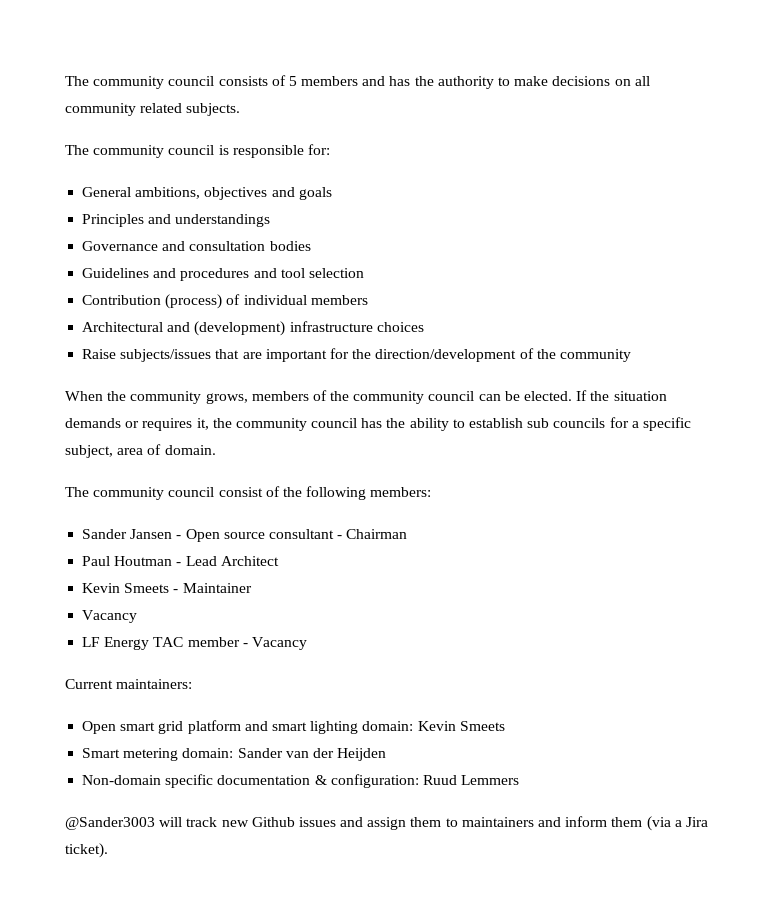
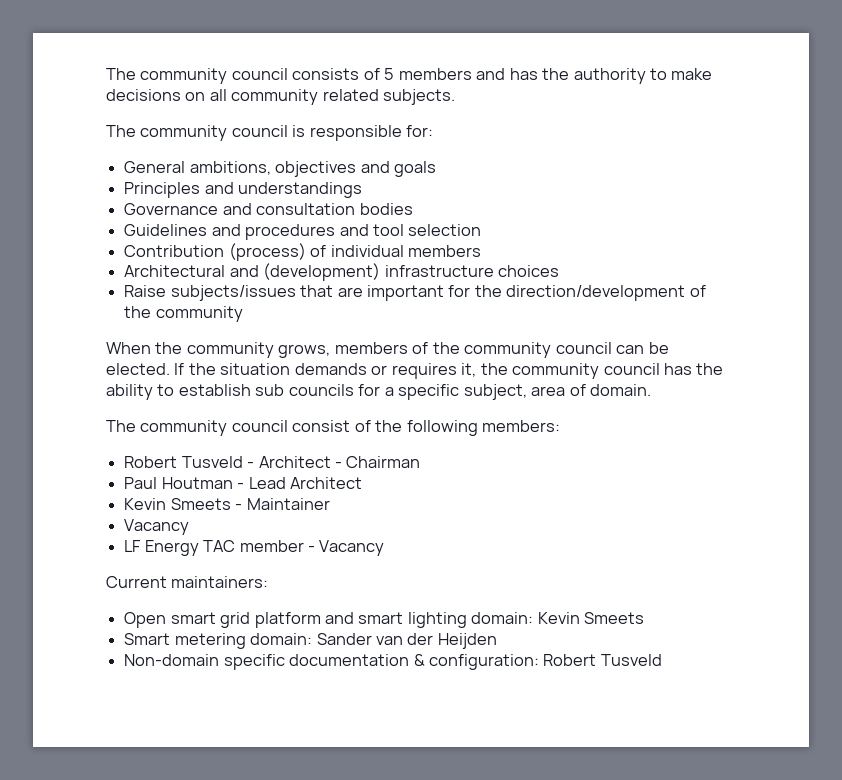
[82,529,334,542] Sander Jansen - Open source consultant -> [124,456,331,468] Robert Tusveld - Architect
[422,775,520,785] [65,816,708,831] [65,843,108,858] Ruud Lemmers // @Sander3003 will track new Github issues and assign them to maintainers and inform them (via a Jira ticket). -> [543,654,662,666] Robert Tusveld

